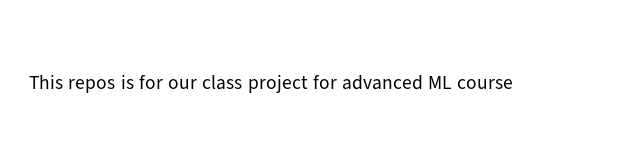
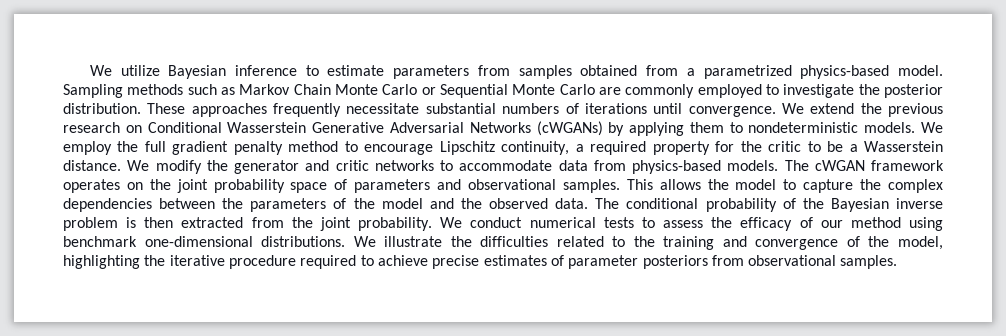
[29,74,513,93] This repos is for our class project for advanced ML course -> [89,65,944,79] [63,84,944,98] [63,103,944,117] [63,121,944,136] [63,141,944,155] [63,160,944,174] [63,179,944,193] [63,198,944,212] [63,217,943,231] [63,236,943,250] [63,255,898,269] We utilize Bayesian inference to estimate parameters from samples obtained from a parametrized physics-based model. Sampling methods such as Markov Chain Monte Carlo or Sequential Monte Carlo are commonly employed to investigate the posterior distribution. These approaches frequently necessitate substantial numbers of iterations until convergence. We extend the previous research on Conditional Wasserstein Generative Adversarial Networks (cWGANs) by applying them to nondeterministic models. We employ the full gradient penalty method to encourage Lipschitz continuity, a required property for the critic to be a Wasserstein distance. We modify the generator and critic networks to accommodate data from physics-based models. The cWGAN framework operates on the joint probability space of parameters and observational samples. This allows the model to capture the complex dependencies between the parameters of the model and the observed data. The conditional probability of the Bayesian inverse problem is then extracted from the joint probability. We conduct numerical tests to assess the efficacy of our method using benchmark one-dimensional distributions. We illustrate the difficulties related to the training and convergence of the model, highlighting the iterative procedure required to achieve precise estimates of parameter posteriors from observational samples.

